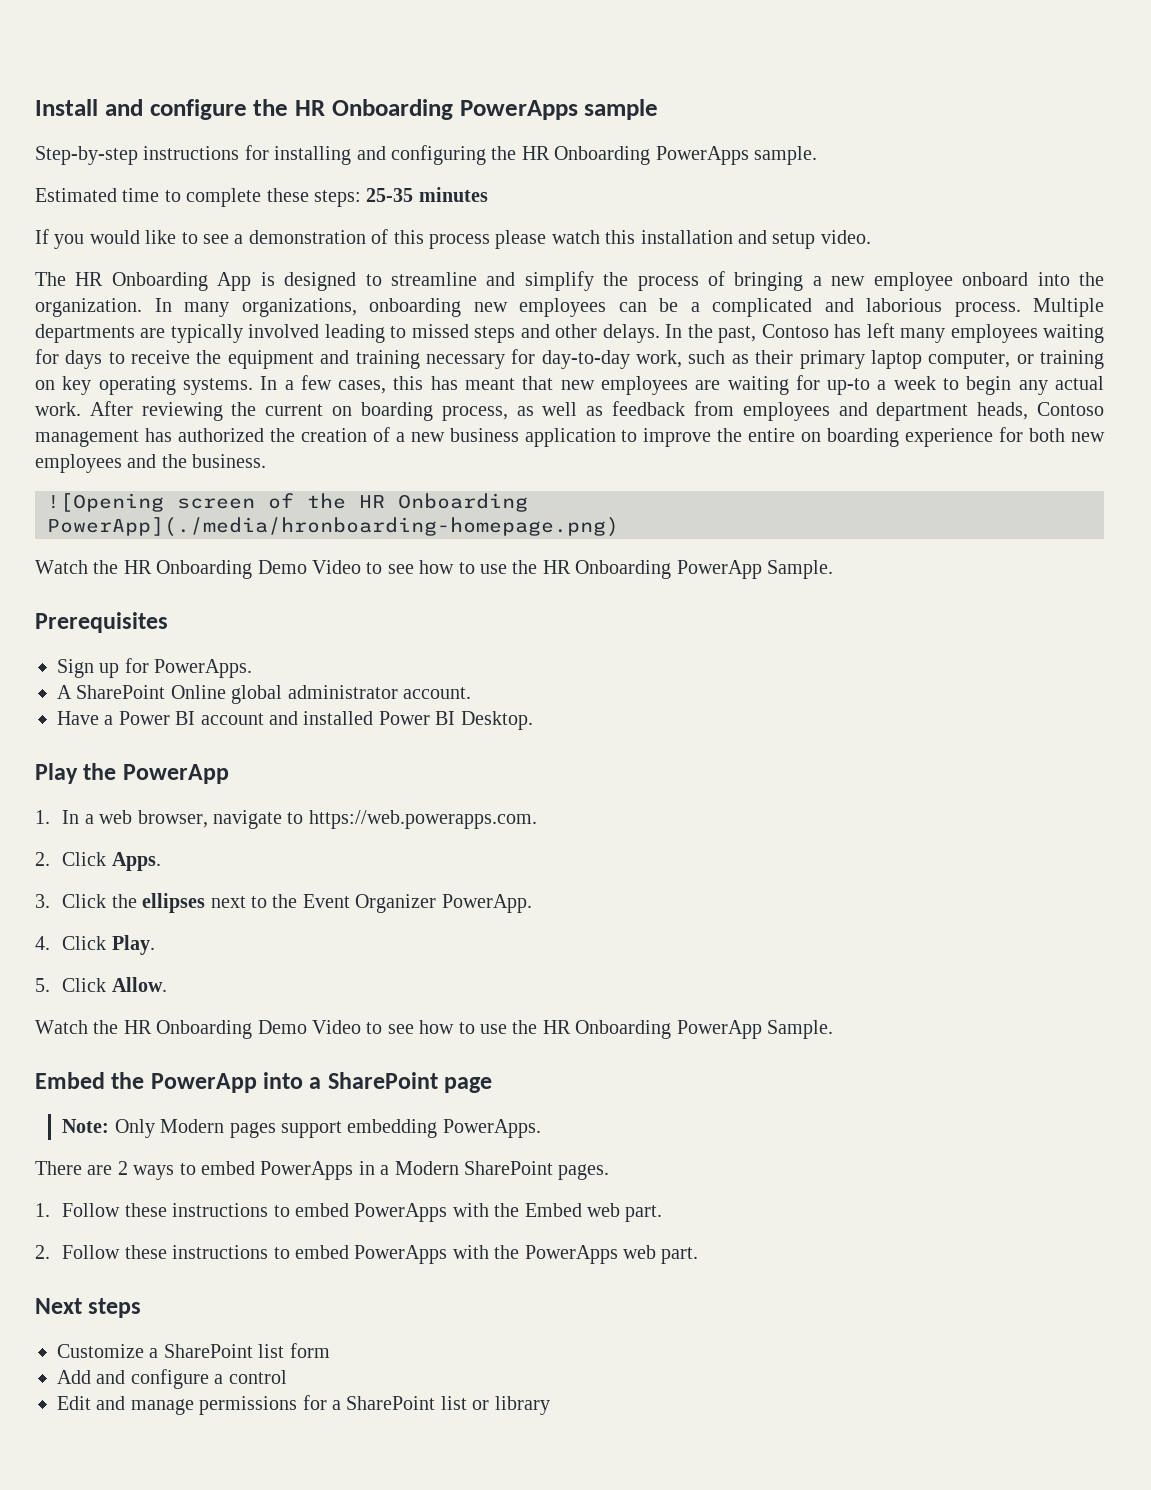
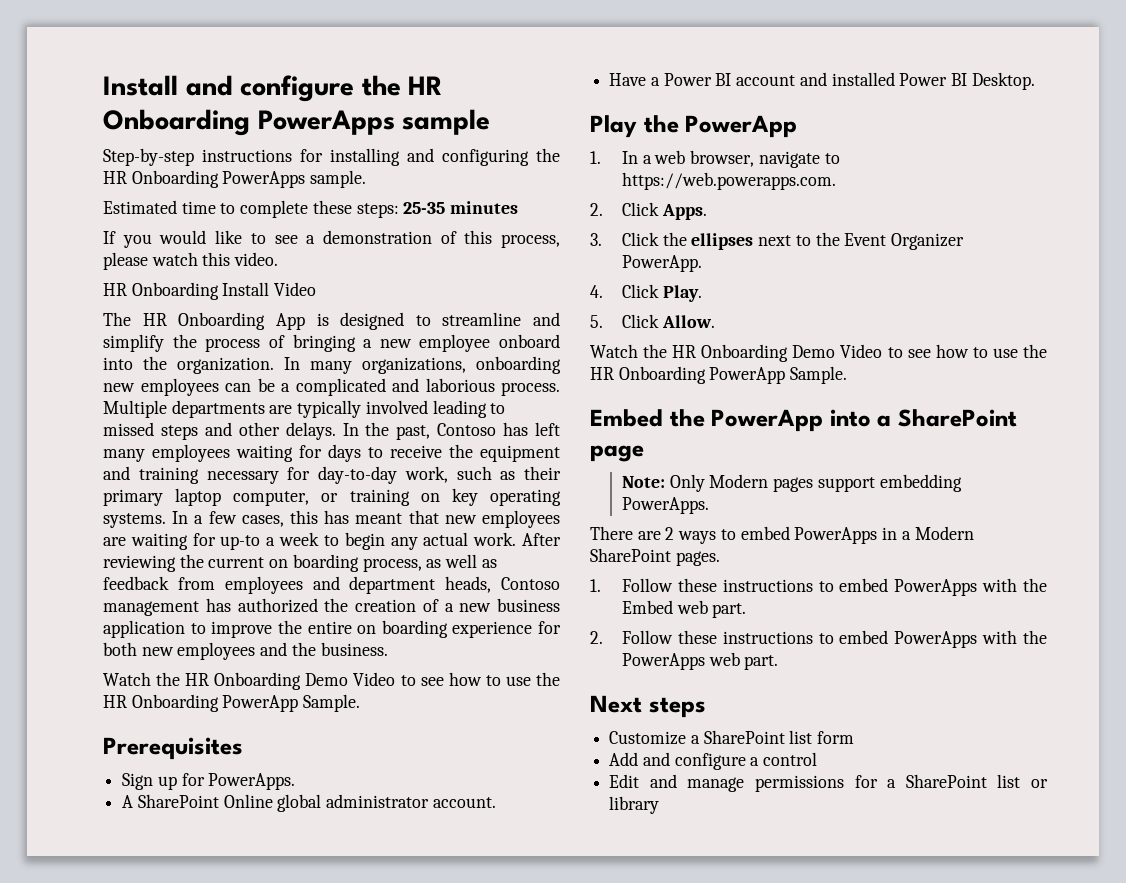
[428,234,490,249] process -> [500,234,560,248] process,
[640,230,871,249] installation and setup video. -> [234,252,279,266] [103,282,317,300] video. // HR Onboarding Install Video
[47,493,528,512] [47,517,619,537] // ![Opening screen of the HR Onboarding PowerApp](./media/hronboarding-homepage.png) -> (388, 649) none

